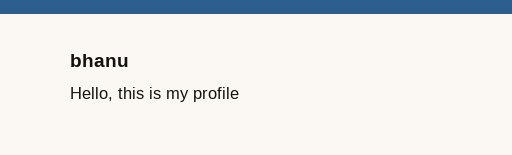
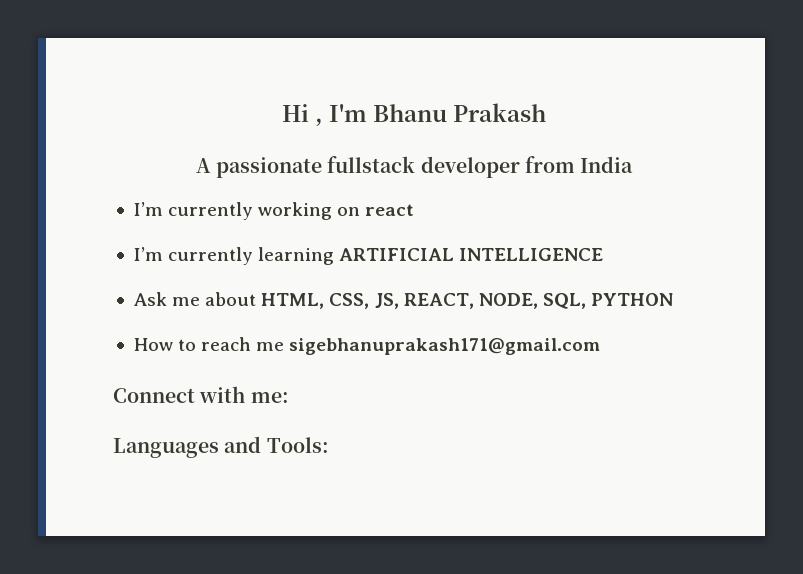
[70,54,129,67] [70,87,239,102] bhanu // Hello, this is my profile -> [281,103,547,126] [195,156,634,178] [133,202,415,220] [133,247,604,265] [133,292,674,309] [133,337,601,355] [113,386,289,403] [113,436,329,458] Hi , I'm Bhanu Prakash // A passionate fullstack developer from India // I’m currently working on react // I’m currently learning ARTIFICIAL INTELLIGENCE // Ask me about HTML, CSS, JS, REACT, NODE, SQL, PYTHON // How to reach me sigebhanuprakash171@gmail.com // Connect with me: // Languages and Tools:

